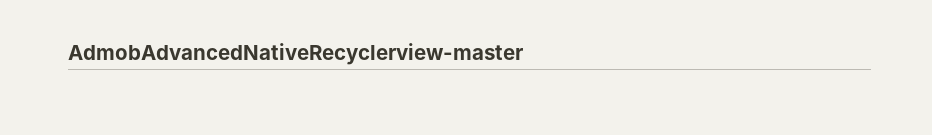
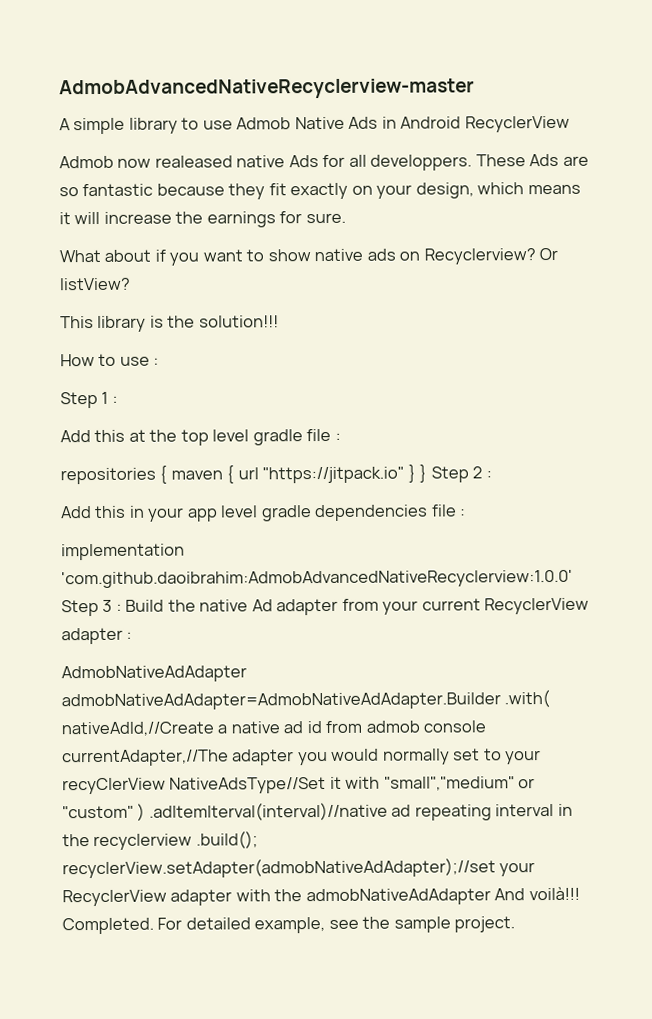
(523, 54) none -> [59,115,570,135] [59,153,589,171] [59,182,581,200] [59,211,346,228] [59,247,559,266] [59,277,131,291] [60,315,279,332] [60,353,160,367] [60,391,118,409] [60,428,341,446] [60,464,492,485] [60,504,467,522] [61,543,185,561] [61,569,573,589] [61,597,590,617] [61,627,133,645] [61,665,247,683] [61,690,551,711] [61,720,487,737] [62,748,542,767] [62,776,536,795] [62,802,573,821] [62,831,258,851] [62,858,536,879] [62,886,580,907] [62,916,516,935] // A simple library to use Admob Native Ads in Android RecyclerView // Admob now realeased native Ads for all developpers. These Ads are so fantastic because they fit exactly on your design, which means it will increase the earnings for sure. // What about if you want to show native ads on Recyclerview? Or listView? // This library is the solution!!! // How to use : // Step 1 : // Add this at the top level gradle file : // repositories { maven { url "https://jitpack.io" } } Step 2 : // Add this in your app level gradle dependencies file : // implementation 'com.github.daoibrahim:AdmobAdvancedNativeRecyclerview:1.0.0' Step 3 : Build the native Ad adapter from your current RecyclerView adapter : // AdmobNativeAdAdapter admobNativeAdAdapter=AdmobNativeAdAdapter.Builder .with( nativeAdId,//Create a native ad id from admob console currentAdapter,//The adapter you would normally set to your recyClerView NativeAdsType//Set it with "small","medium" or "custom" ) .adItemIterval(interval)//native ad repeating interval in the recyclerview .build(); recyclerView.setAdapter(admobNativeAdAdapter);//set your RecyclerView adapter with the admobNativeAdAdapter And voilà!!! Completed. For detailed example, see the sample project.

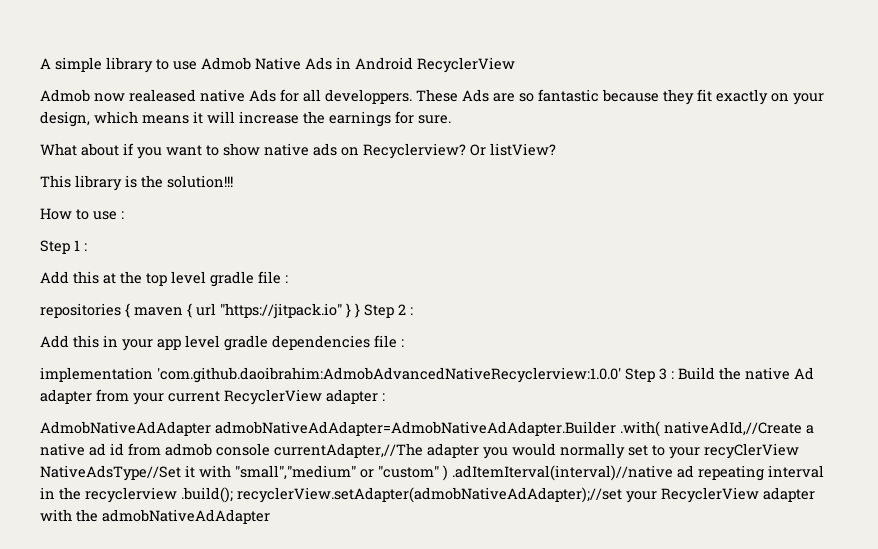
[59,78,475,100] AdmobAdvancedNativeRecyclerview-master // -> (40, 63) none
[494,886,580,901] [62,916,516,935] And voilà!!! Completed. For detailed example, see the sample project. -> (270, 516) none

